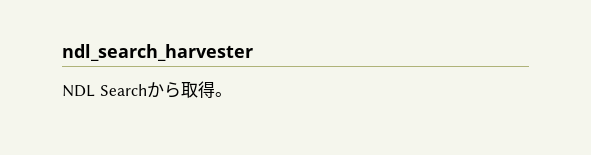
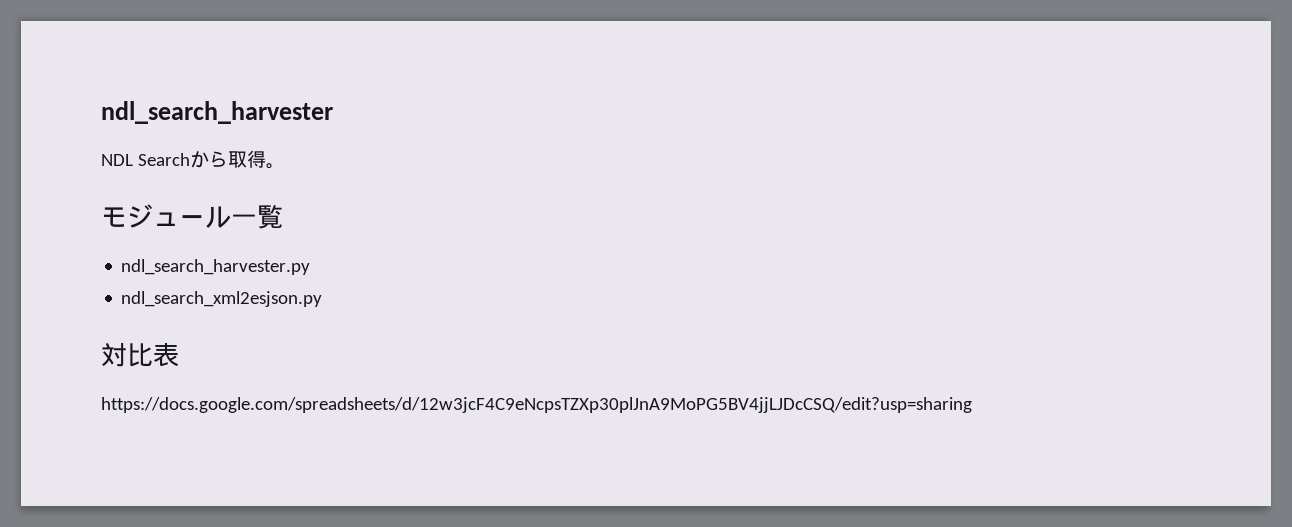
(232, 94) none -> [101,204,283,229] [121,259,311,275] [121,291,323,307] [101,342,179,367] [101,397,972,413] // モジュール一覧 // ndl_search_harvester.py // ndl_search_xml2esjson.py // 対比表 // https://docs.google.com/spreadsheets/d/12w3jcF4C9eNcpsTZXp30plJnA9MoPG5BV4jjLJDcCSQ/edit?usp=sharing

